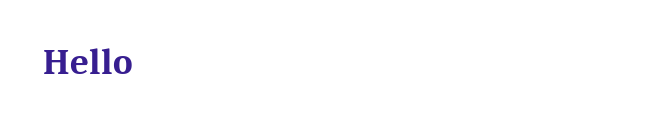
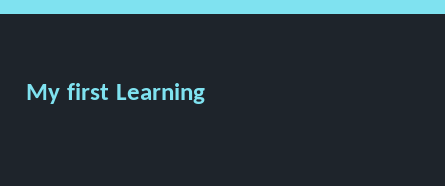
[43,48,133,74] Hello -> [26,83,205,104] My first Learning

